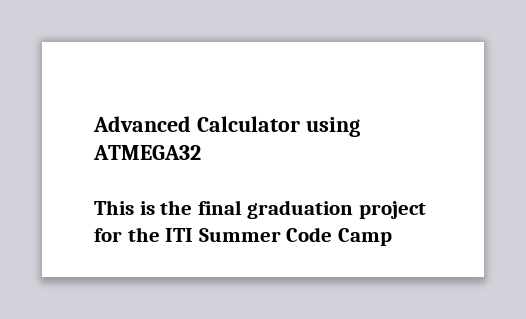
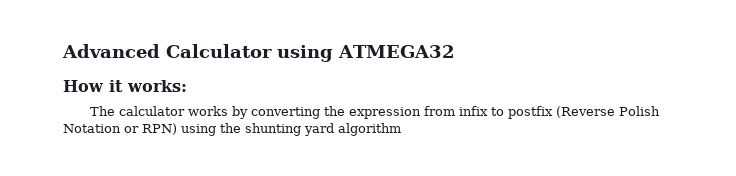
[94,200,426,219] [94,227,392,246] This is the final graduation project for the ITI Summer Code Camp -> [63,80,187,92] [89,106,660,119] [63,123,401,136] How it works: // The calculator works by converting the expression from infix to postfix (Reverse Polish Notation or RPN) using the shunting yard algorithm

